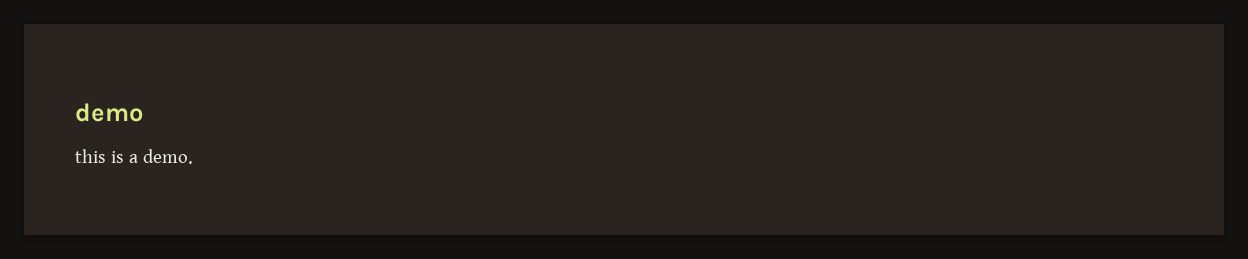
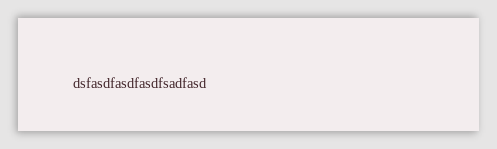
[75,103,143,122] [75,149,193,164] demo // this is a demo. -> [73,77,207,88] dsfasdfasdfasdfsadfasd

